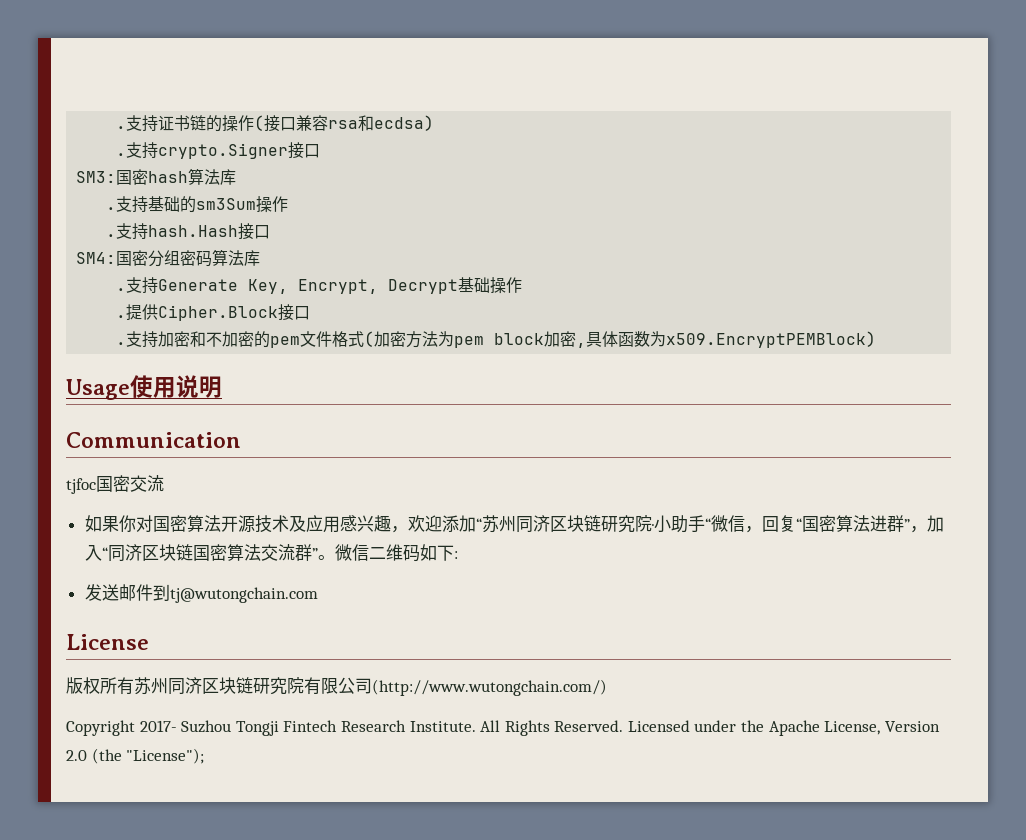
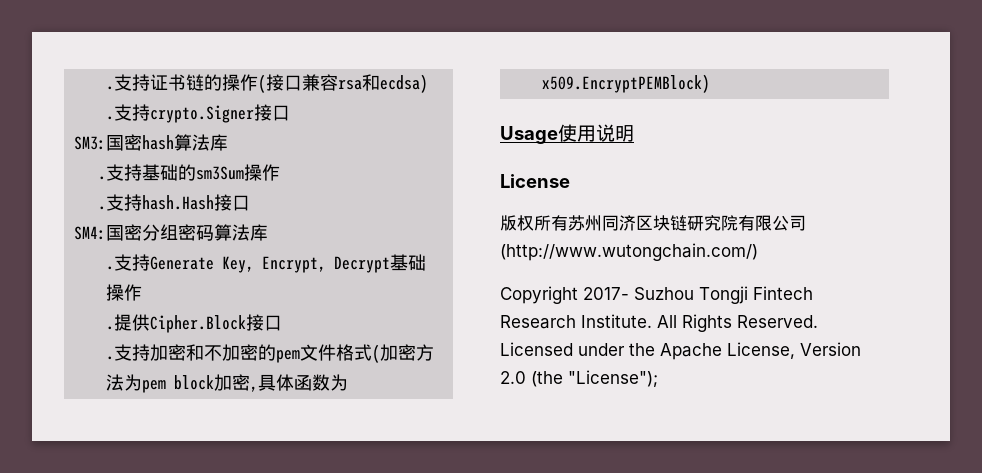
[66,432,241,448] [66,475,164,494] [84,515,944,533] [84,544,458,562] [84,584,318,603] // Communication // tjfoc国密交流 // 如果你对国密算法开源技术及应用感兴趣，欢迎添加“苏州同济区块链研究院·小助手“微信，回复“国密算法进群”，加入“同济区块链国密算法交流群”。微信二维码如下: // 发送邮件到tj@wutongchain.com -> (634, 133) none

